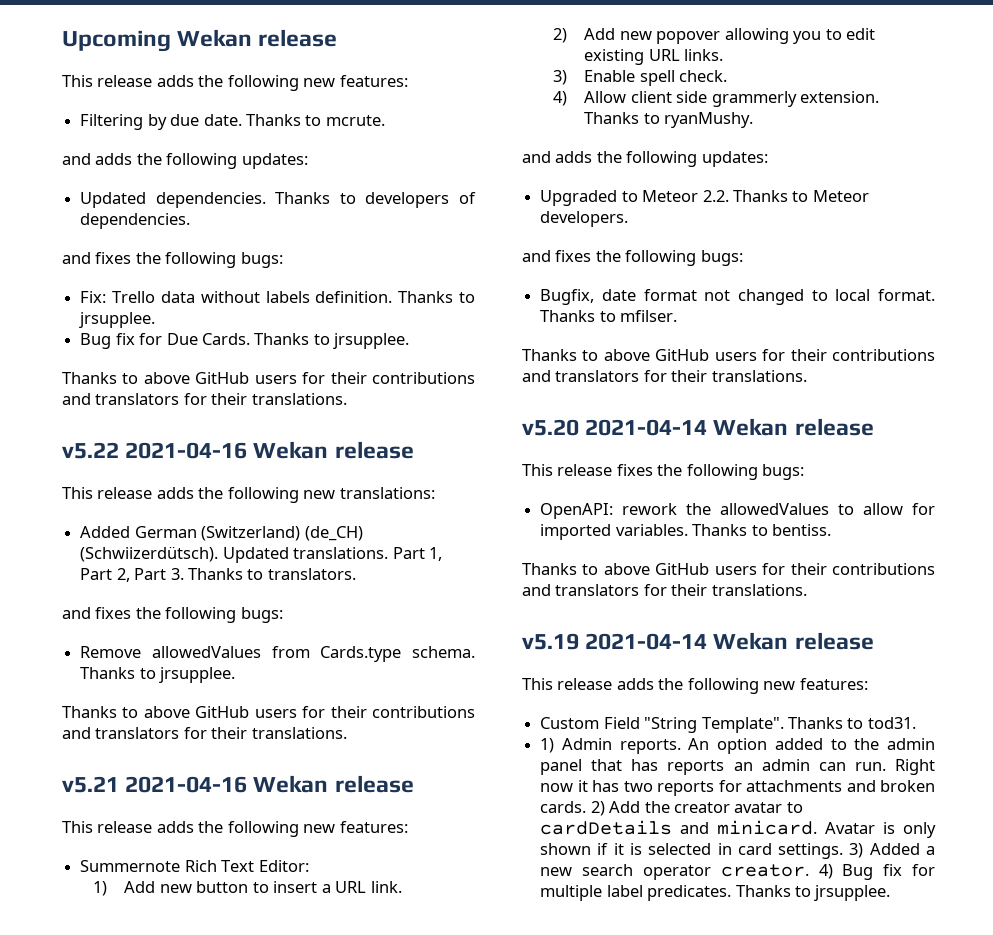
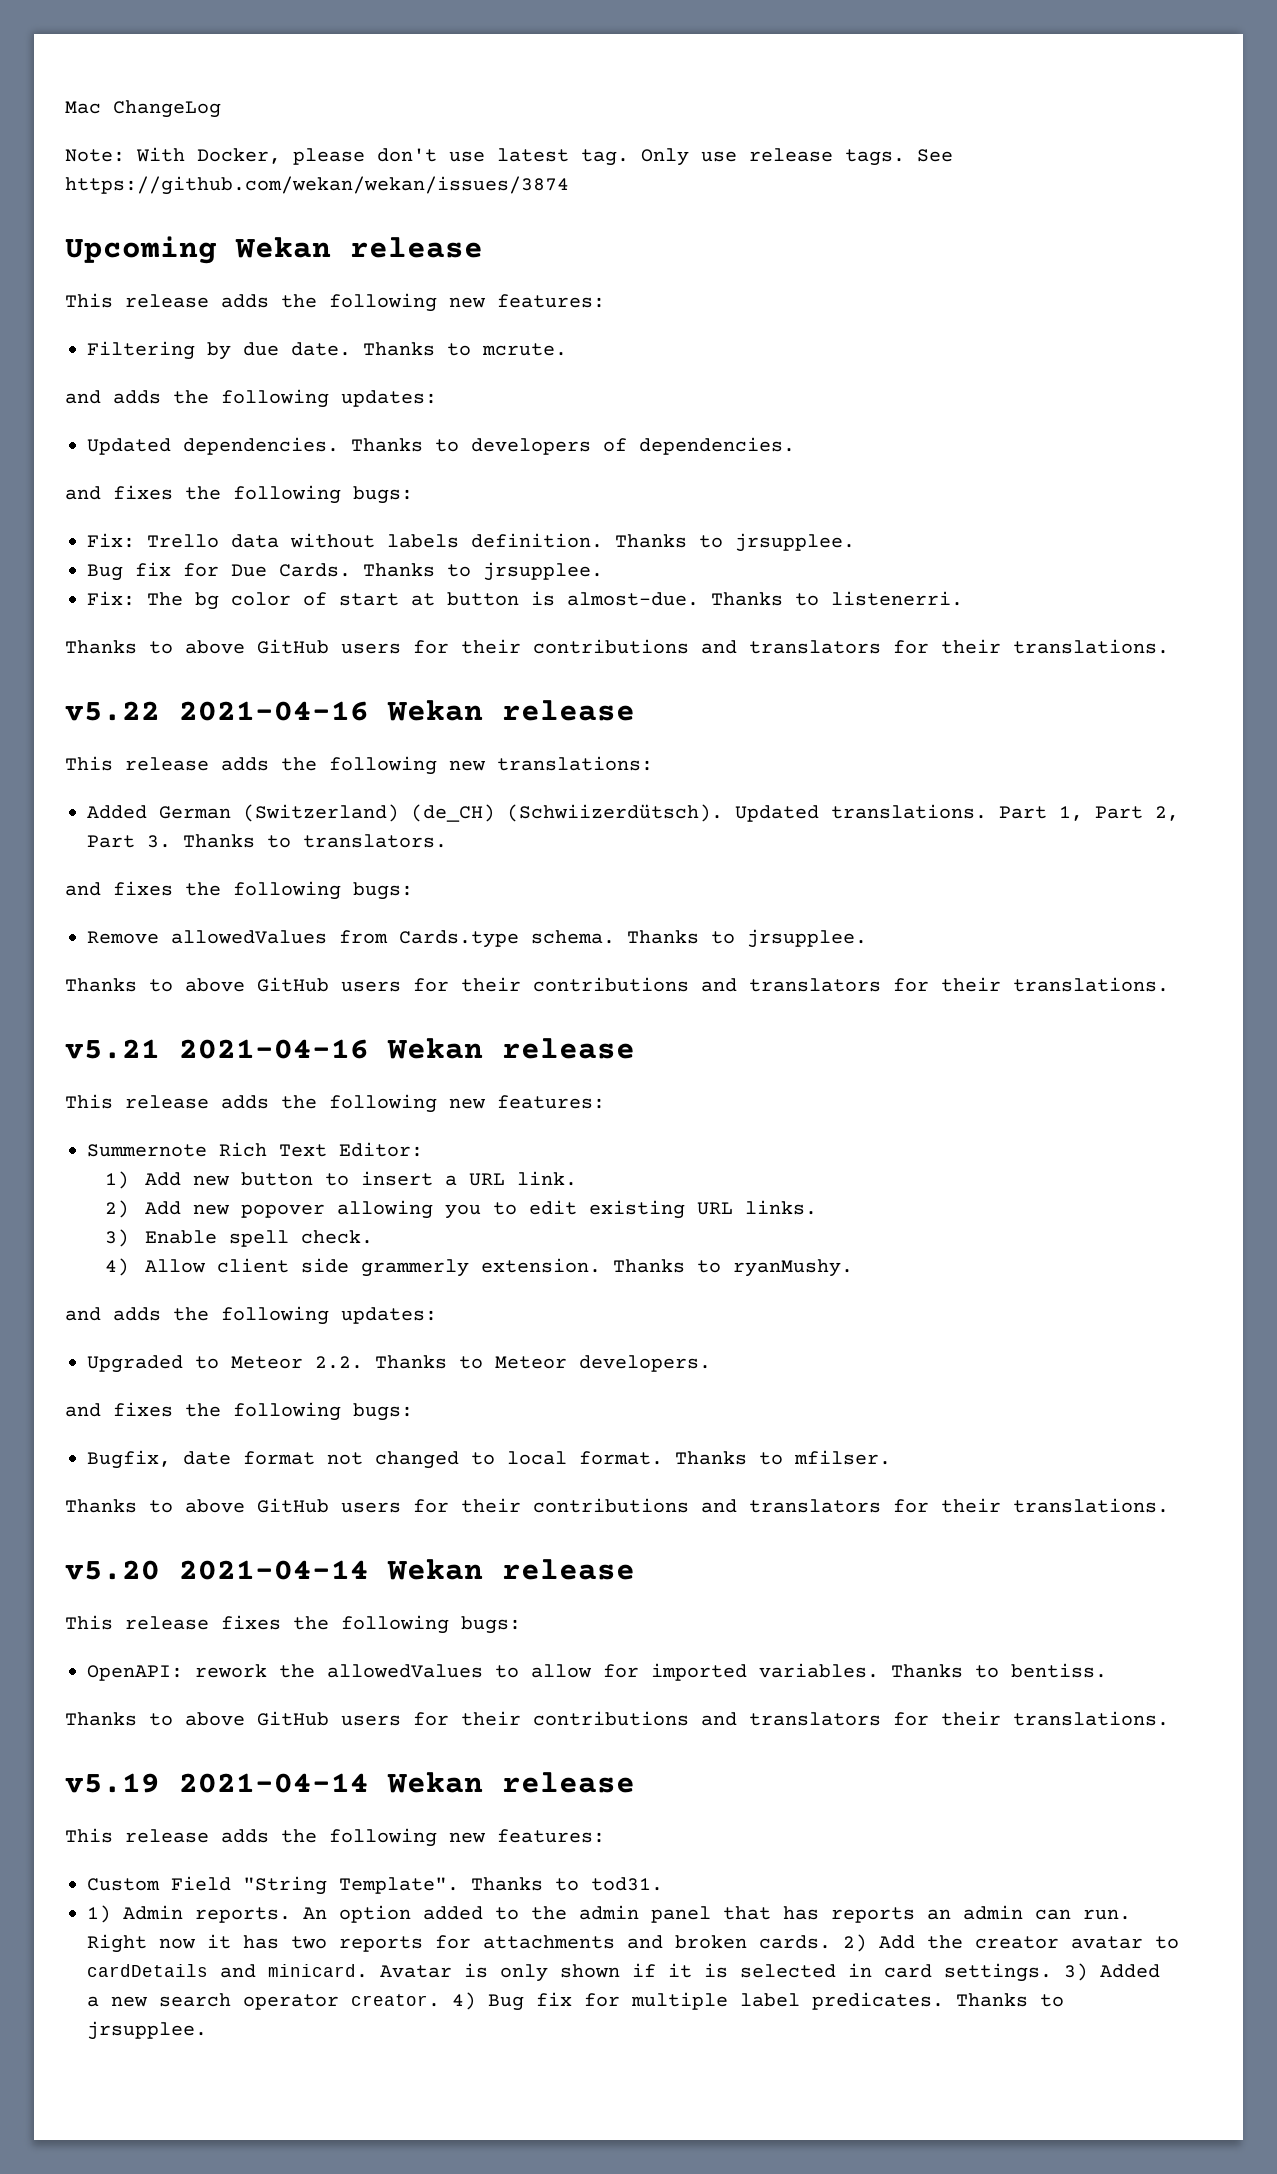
(62, 41) none -> [65,100,221,118] [65,147,953,166] [65,176,569,195] Mac ChangeLog // Note: With Docker, please don't use latest tag. Only use release tags. See https://github.com/wekan/wekan/issues/3874 //
(410, 341) none -> [87,591,963,610] // Fix: The bg color of start at button is almost-due. Thanks to listenerri.

